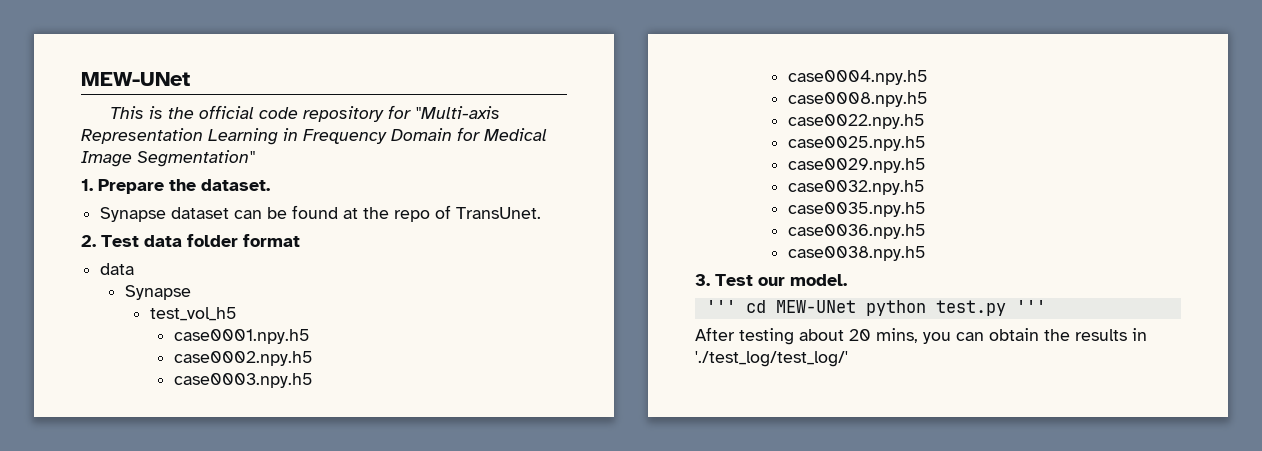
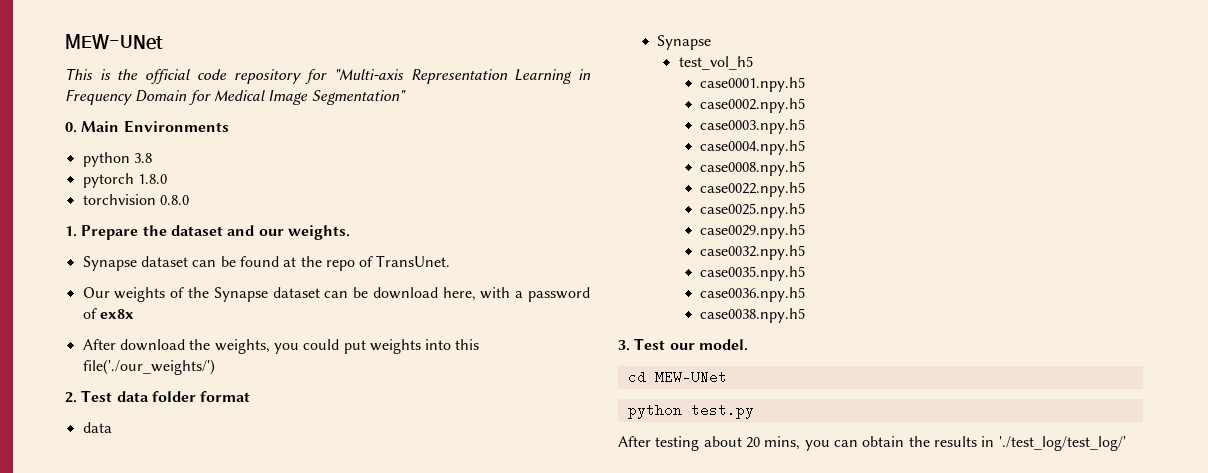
(255, 158) none -> [65,120,229,133] [82,152,152,167] [82,173,167,188] [82,194,189,205] // 0. Main Environments // python 3.8 // pytorch 1.8.0 // torchvision 0.8.0
[201,179,270,191] dataset. -> [170,225,350,240] dataset and our weights.
(542, 213) none -> [82,287,591,302] [82,308,134,319] [82,339,480,354] [82,359,215,375] // Our weights of the Synapse dataset can be download here, with a password of ex8x // After download the weights, you could put weights into this file('./our_weights/')
[705,300,736,313] ''' -> (748, 345) none
(856, 306) none -> (727, 377) //
[1015,300,1046,313] ''' -> (754, 411) none

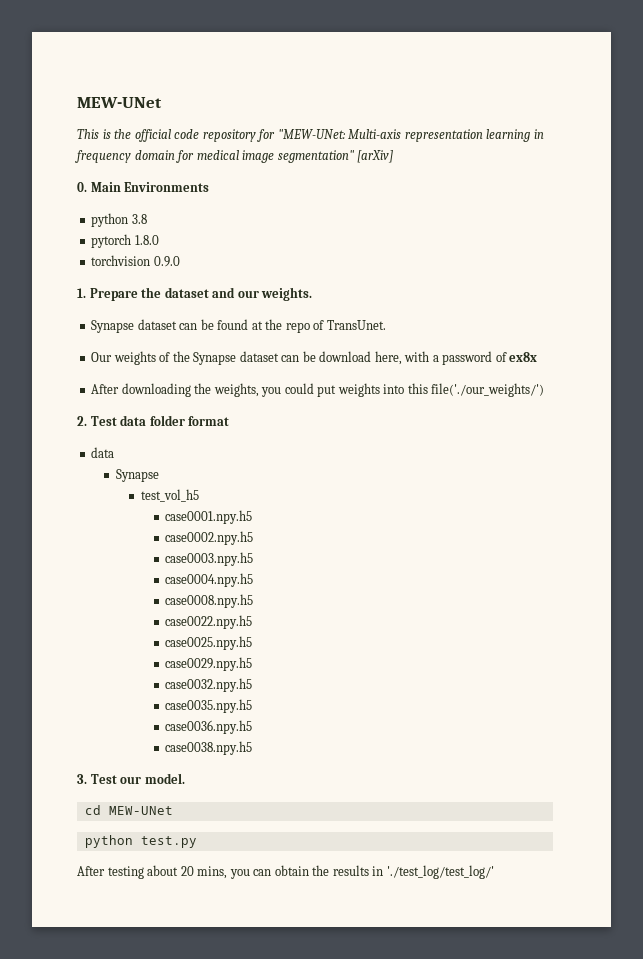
[333,69,591,84] [65,89,406,105] "Multi-axis Representation Learning in Frequency Domain for Medical Image Segmentation" -> [277,129,544,142] [75,150,394,163] "MEW-UNet: Multi-axis representation learning in frequency domain for medical image segmentation" [arXiv]
[159,195,189,205] 0.8.0 -> [153,256,180,267] 0.9.0
[119,339,185,351] download -> [121,383,191,397] downloading

